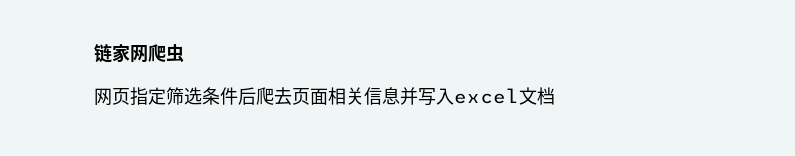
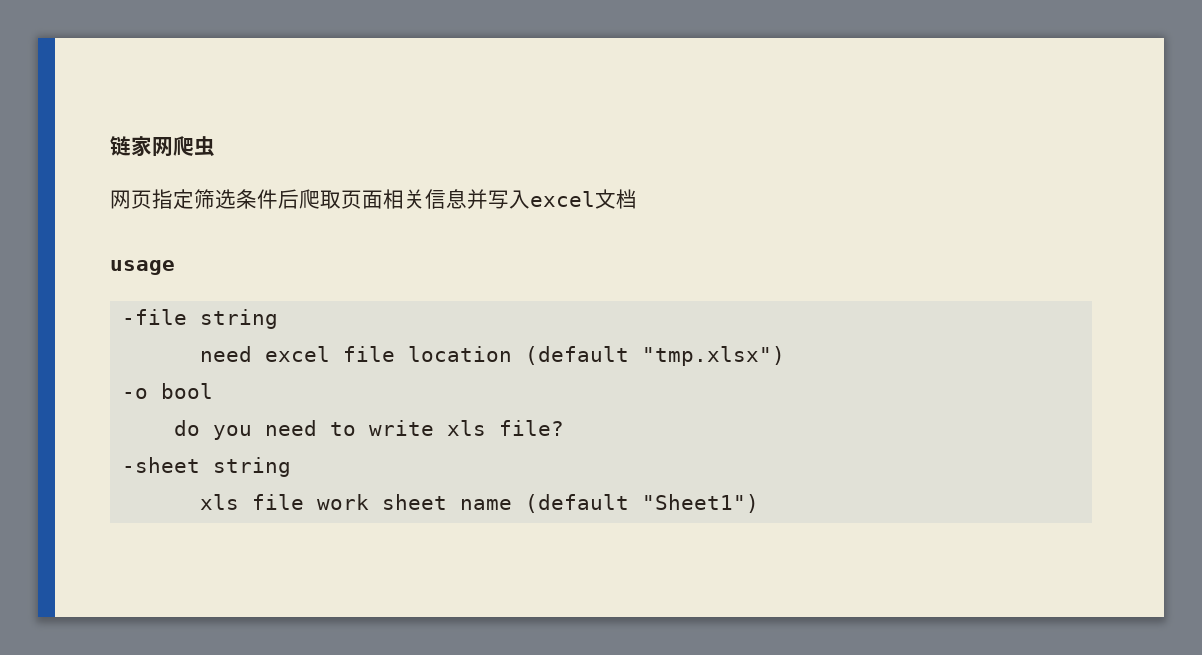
[274,87,292,105] 去 -> [320,190,341,209] 取
(555, 96) none -> [110,260,175,275] [122,309,279,329] [200,346,786,366] [122,383,214,399] [174,420,565,440] [122,457,292,477] [200,494,760,513] // usage // -file string // need excel file location (default "tmp.xlsx") // -o bool // do you need to write xls file? // -sheet string // xls file work sheet name (default "Sheet1")

